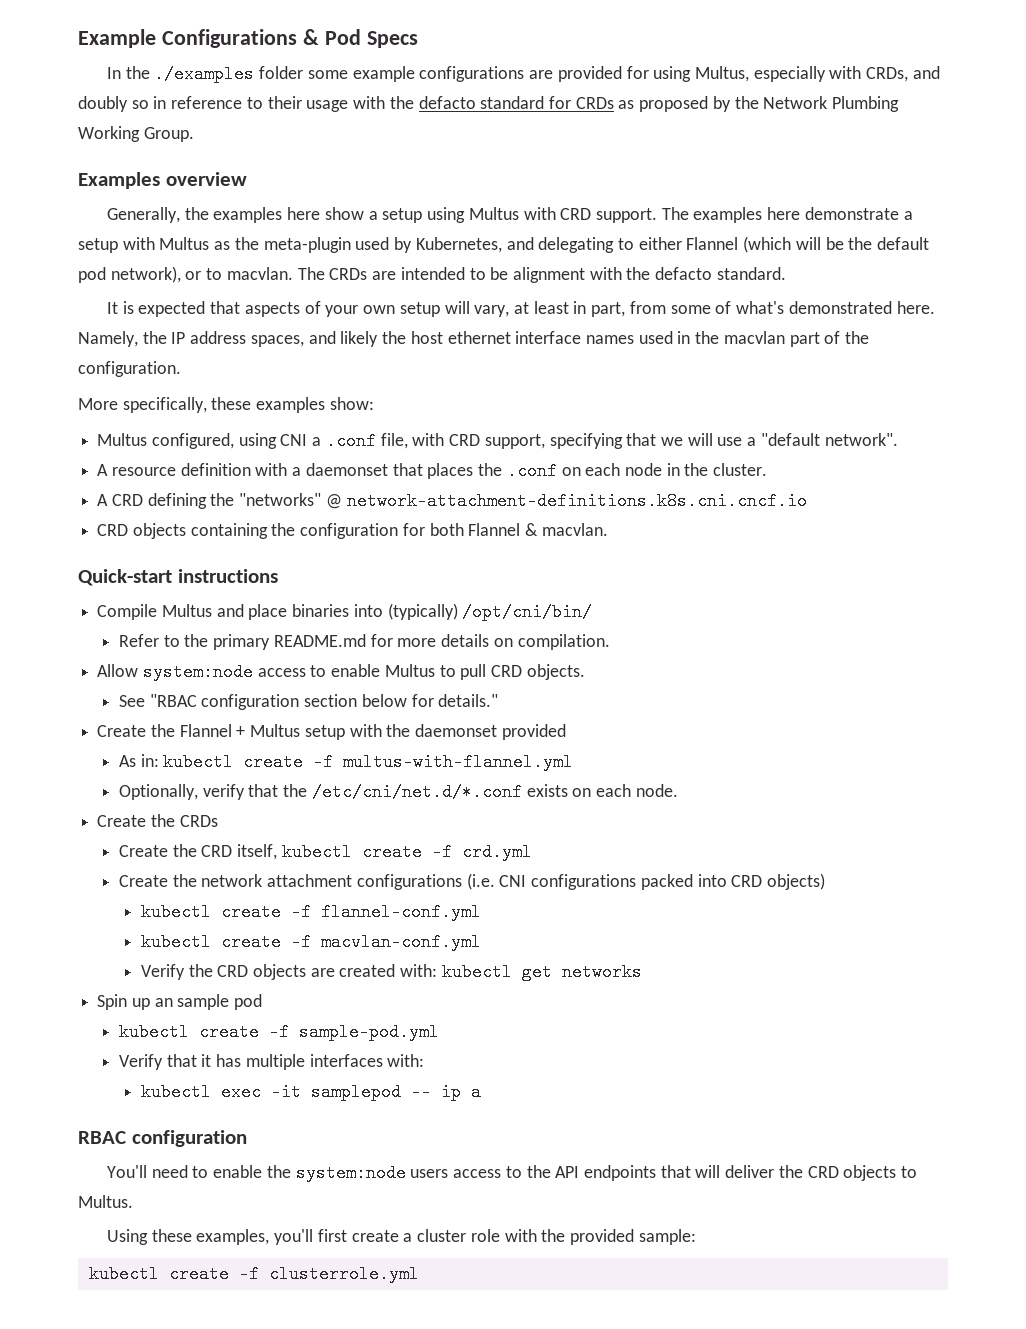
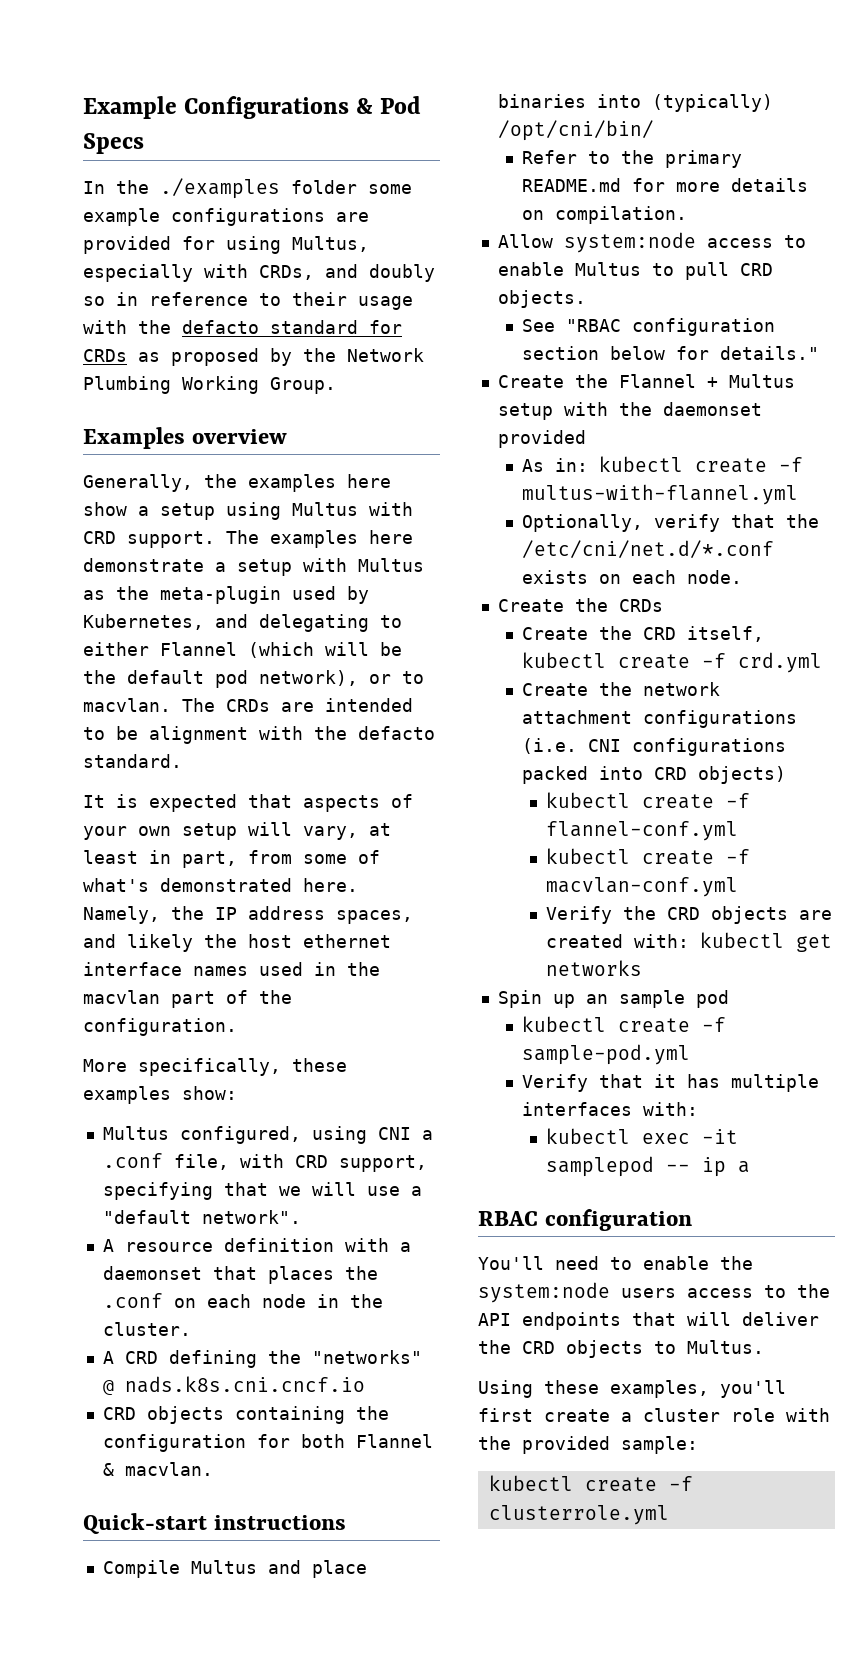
[346,492,807,510] network-attachment-definitions.k8s.cni.cncf.io -> [124,1376,365,1393] nads.k8s.cni.cncf.io

